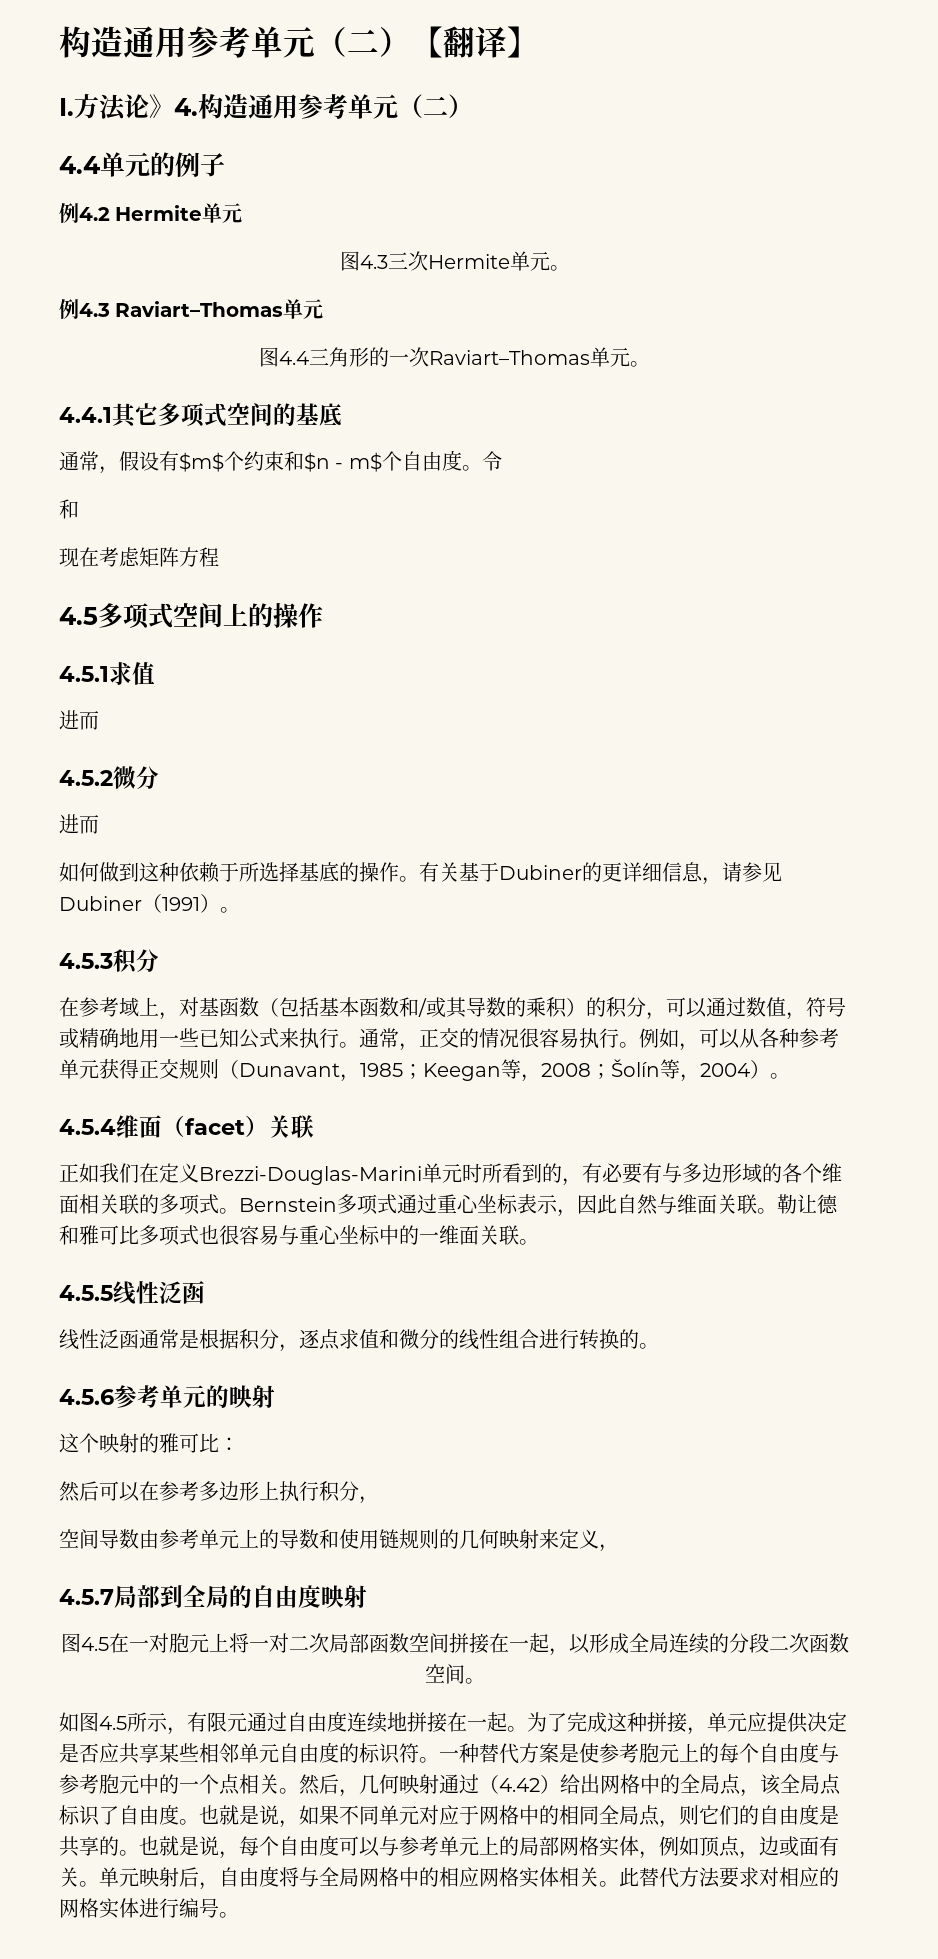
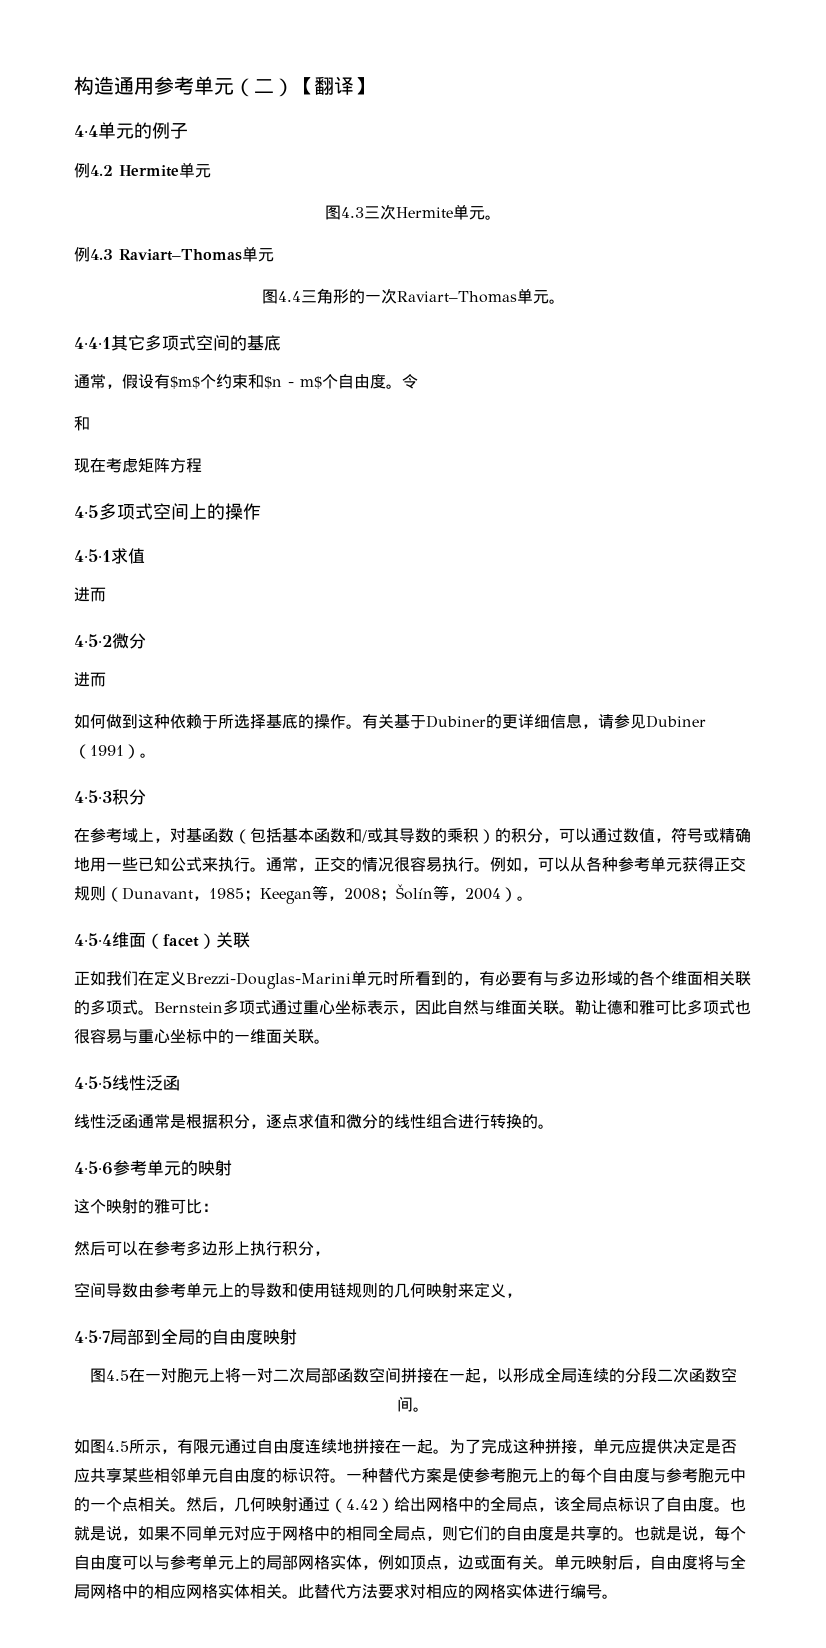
[59,93,473,121] [59,156,100,174] I.方法论》4.构造通用参考单元（二） // 4.4 -> [74,125,98,137] 4·4
[59,407,112,423] 4.4.1 -> [74,337,111,349] 4·4·1
[59,607,98,625] 4.5 -> [74,505,99,518] 4·5
[59,666,109,682] 4.5.1 -> [74,549,111,562] 4·5·1
[59,770,113,786] 4.5.2 -> [74,634,112,647] 4·5·2
[59,953,113,969] 4.5.3 -> [74,790,112,803] 4·5·3
[59,1119,116,1135] 4.5.4 -> [74,933,112,946] 4·5·4
[59,1285,113,1301] 4.5.5 -> [74,1076,112,1089] 4·5·5
[59,1389,114,1405] 4.5.6 -> [74,1161,113,1175] 4·5·6
[59,1589,114,1605] 4.5.7 -> [74,1330,110,1343] 4·5·7

